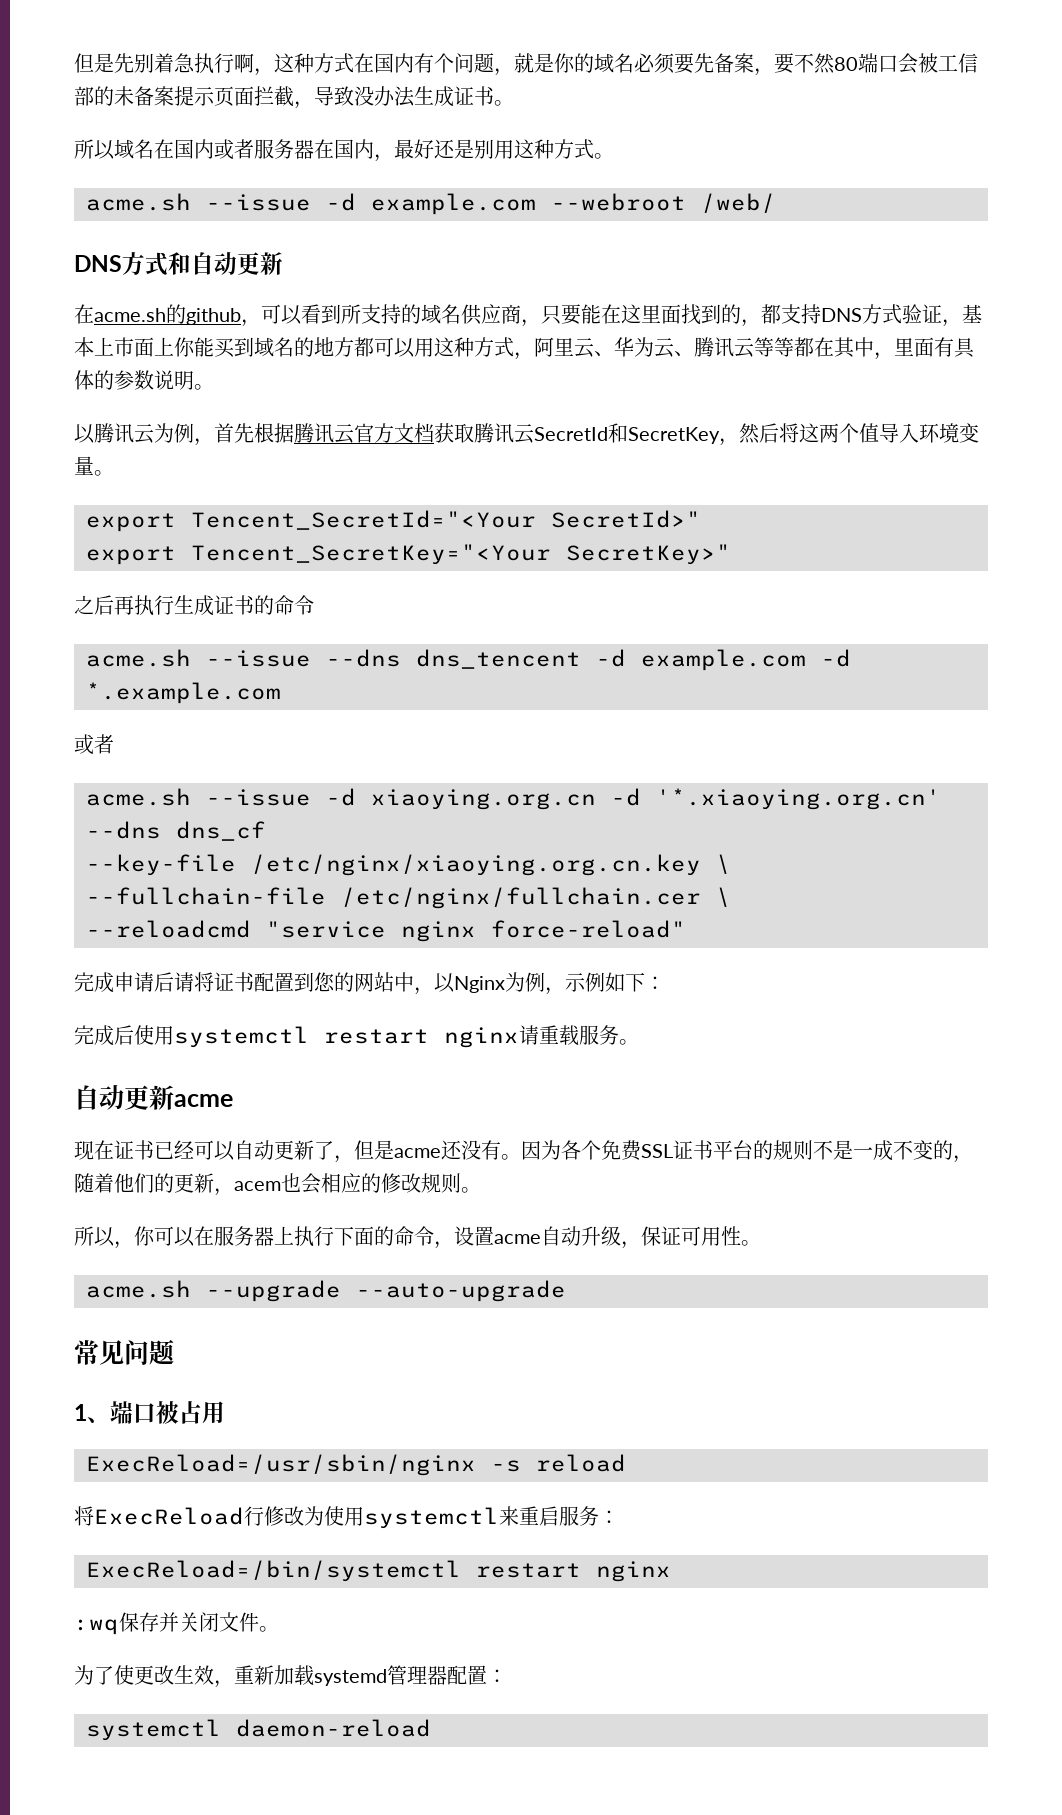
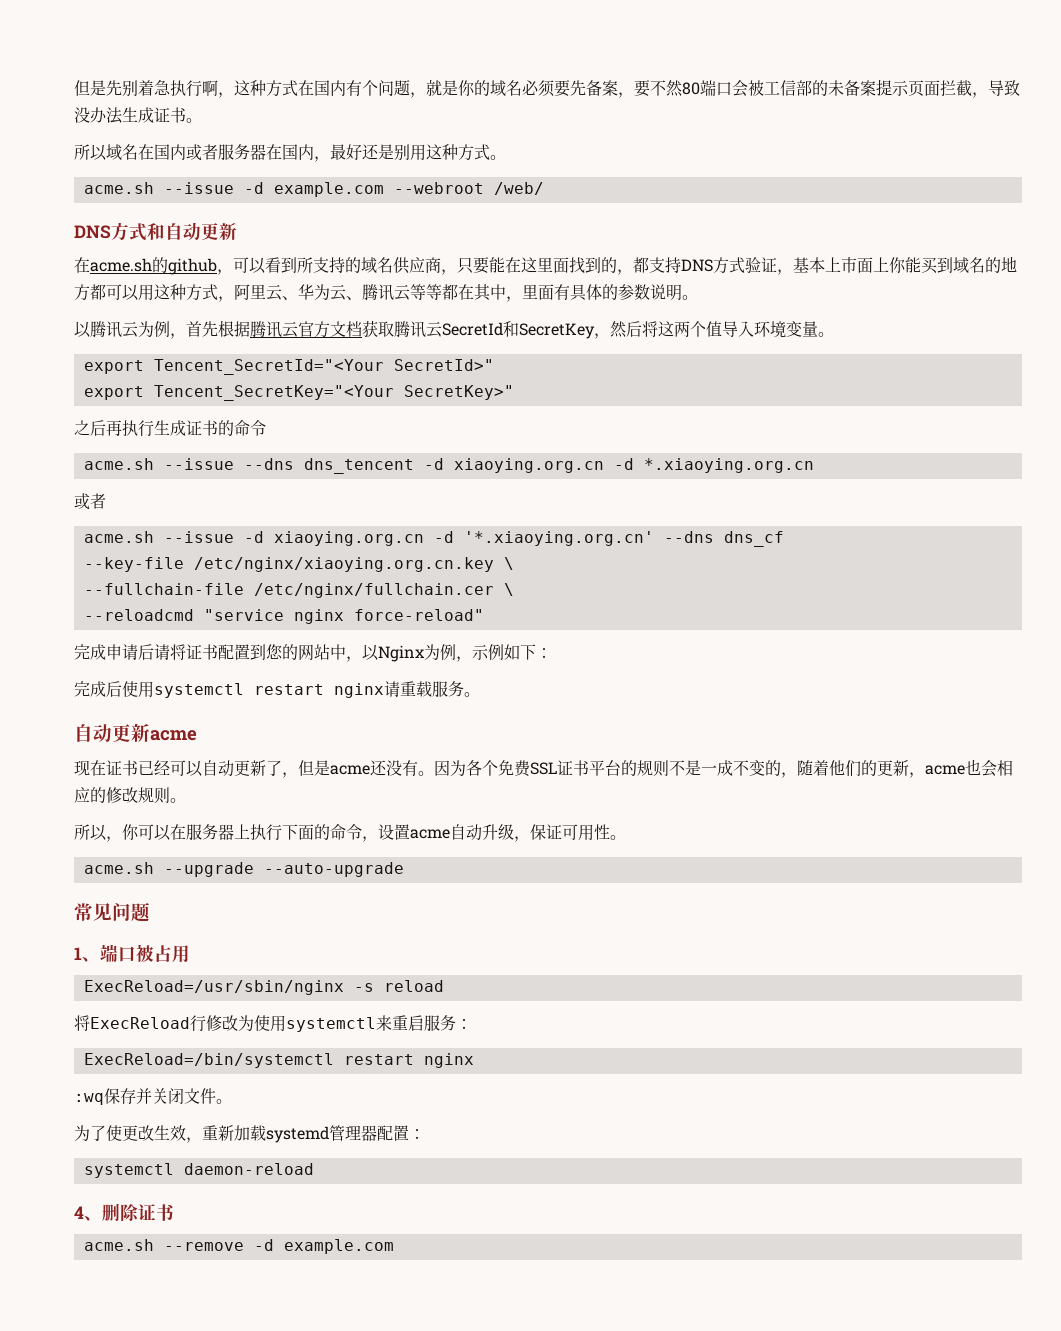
[641,649,851,671] [86,682,281,704] example.com -d *.example.com -> [453,458,814,473] xiaoying.org.cn -d *.xiaoying.org.cn
[234,1181,281,1191] acem -> [925,765,965,775] acme
(431, 1728) none -> [74,1203,174,1222] [83,1239,394,1254] // 4、删除证书 // acme.sh --remove -d example.com

